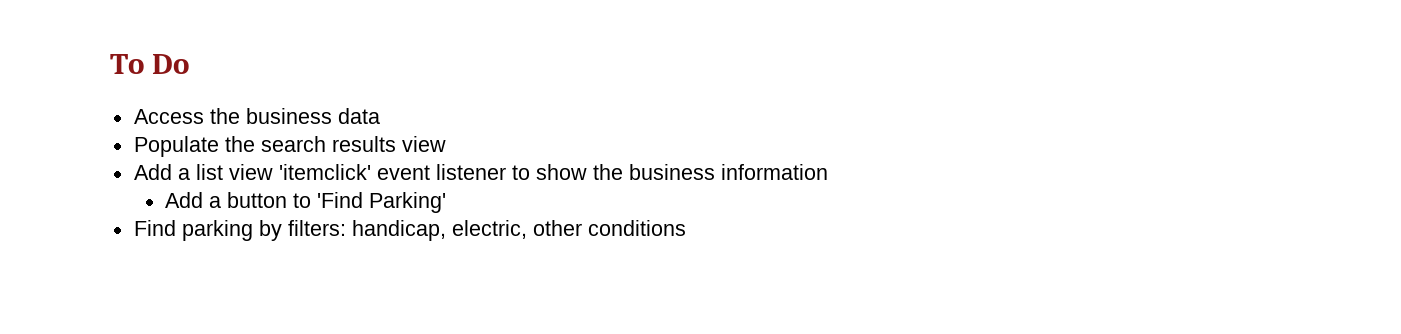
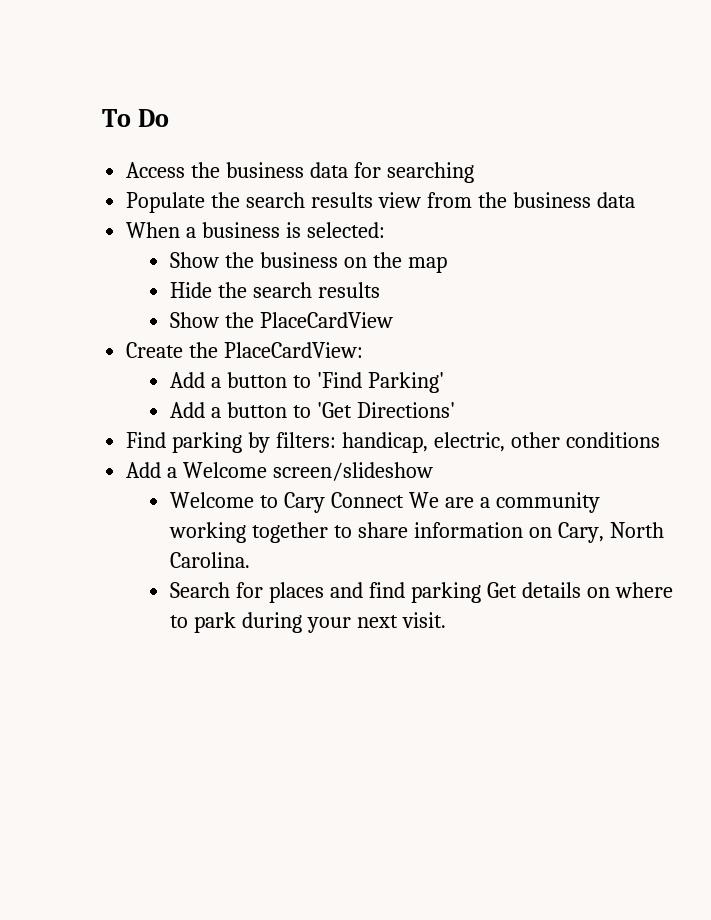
(380, 116) none -> [353,162,474,183] for searching
[133,164,828,180] // Add a list view 'itemclick' event listener to show the business information -> [426,192,635,208] [126,222,385,238] [170,252,447,273] [170,282,380,298] [170,312,394,328] [126,342,364,358] from the business data // When a business is selected: // Show the business on the map // Hide the search results // Show the PlaceCardView // Create the PlaceCardView:
(447, 202) none -> [170,402,455,418] // Add a button to 'Get Directions'
(686, 228) none -> [126,462,434,481] [170,492,600,513] [169,522,664,543] [170,552,251,568] [170,582,673,603] [170,612,446,633] // Add a Welcome screen/slideshow // Welcome to Cary Connect We are a community working together to share information on Cary, North Carolina. // Search for places and find parking Get details on where to park during your next visit.

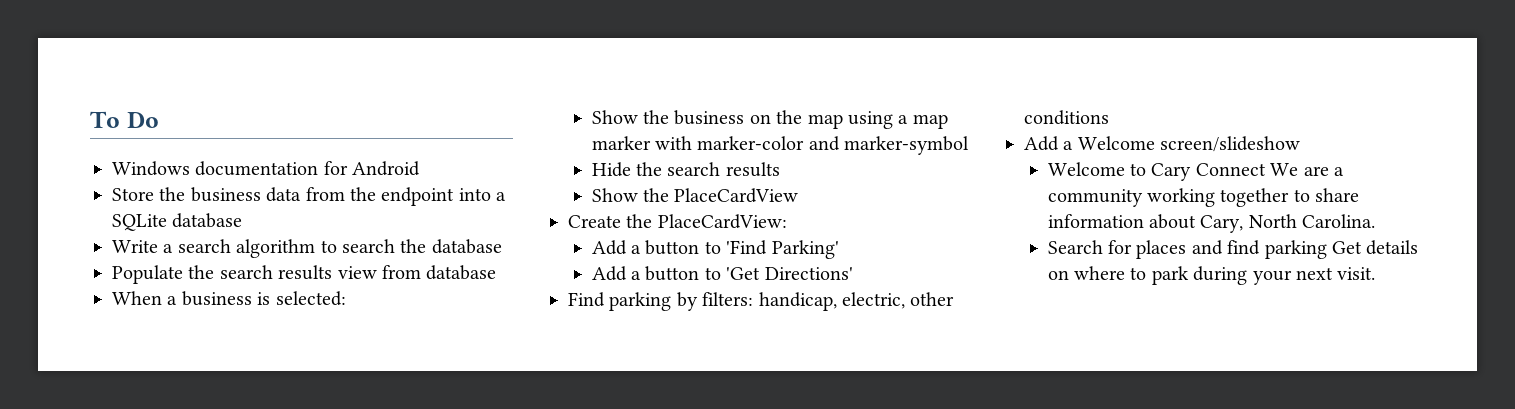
[126,162,474,183] Access the business data for searching -> [112,161,421,176] [112,187,507,206] [112,213,243,231] [112,239,502,258] Windows documentation for Android // Store the business data from the endpoint into a SQLite database // Write a search algorithm to search the database
[477,192,635,208] the business data -> [426,265,497,280] database
(447, 264) none -> [847,111,948,129] [591,136,970,155] using a map marker with marker-color and marker-symbol
[528,527,552,538] on -> [1148,214,1196,229] about

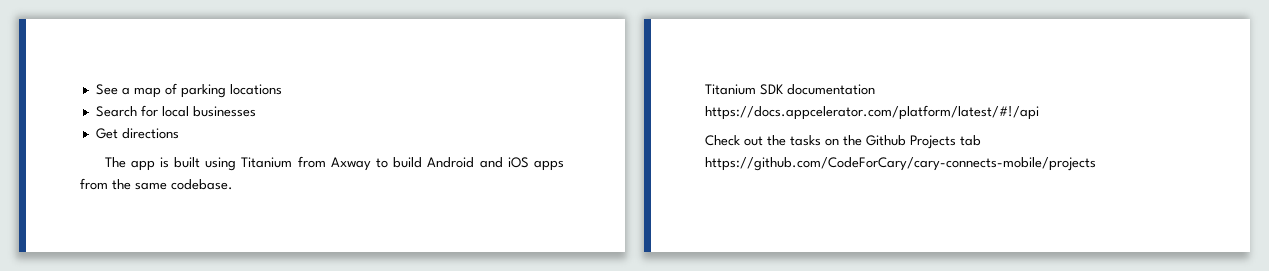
[90,111,159,128] [112,161,421,176] [112,187,507,206] [112,213,243,231] [112,239,502,258] [112,265,497,284] [112,291,346,306] [591,110,948,129] [591,136,970,155] [591,162,780,177] [591,188,799,203] [568,214,787,229] [591,240,839,259] [591,266,853,281] [568,292,955,311] [1024,110,1109,125] [1024,136,1301,152] [1047,162,1344,181] [1047,188,1360,207] [1047,214,1376,233] [1047,240,1419,259] [1047,266,1376,285] To Do // Windows documentation for Android // Store the business data from the endpoint into a SQLite database // Write a search algorithm to search the database // Populate the search results view from database // When a business is selected: // Show the business on the map using a map marker with marker-color and marker-symbol // Hide the search results // Show the PlaceCardView // Create the PlaceCardView: // Add a button to 'Find Parking' // Add a button to 'Get Directions' // Find parking by filters: handicap, electric, other conditions // Add a Welcome screen/slideshow // Welcome to Cary Connect We are a community working together to share information about Cary, North Carolina. // Search for places and find parking Get details on where to park during your next visit. -> [95,83,282,98] [95,105,256,117] [95,128,179,139] [104,156,564,171] [80,178,233,190] [705,84,875,95] [705,105,1039,120] [705,135,981,149] [705,157,1096,171] See a map of parking locations // Search for local businesses // Get directions // The app is built using Titanium from Axway to build Android and iOS apps from the same codebase. // Titanium SDK documentation https://docs.appcelerator.com/platform/latest/#!/api // Check out the tasks on the Github Projects tab https://github.com/CodeForCary/cary-connects-mobile/projects

